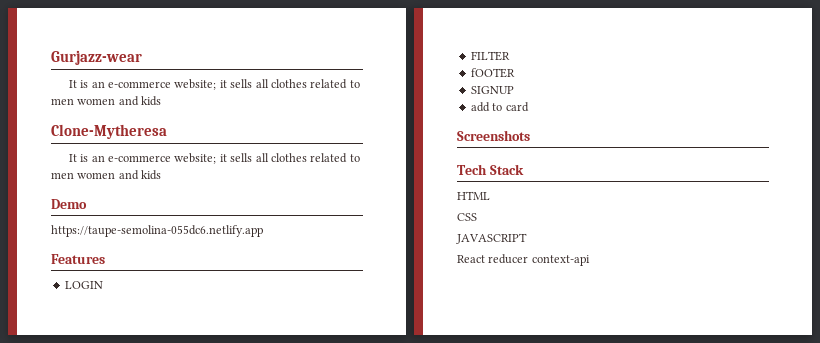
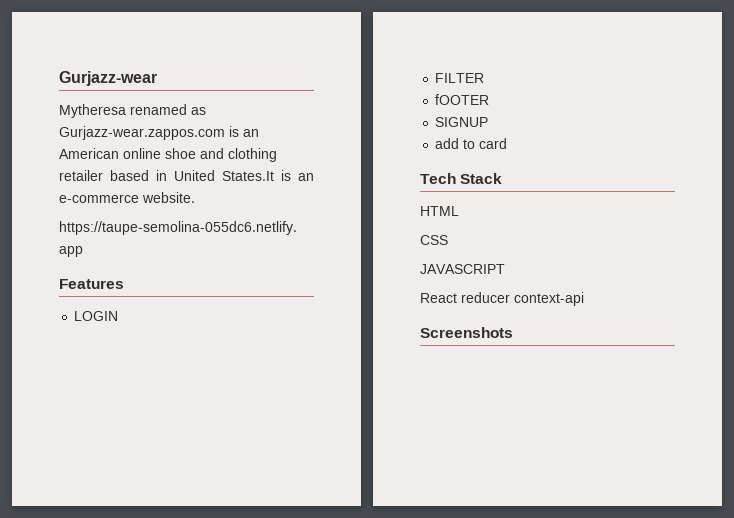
[68,79,360,90] [51,96,162,106] [51,124,167,139] [68,153,360,164] [51,170,162,180] [51,199,87,209] It is an e-commerce website; it sells all clothes related to men women and kids // Clone-Mytheresa // It is an e-commerce website; it sells all clothes related to men women and kids // Demo -> [59,104,206,118] [59,126,259,140] [59,148,277,162] [59,170,314,181] [59,192,195,203] Mytheresa renamed as Gurjazz-wear.zappos.com is an American online shoe and clothing retailer based in United States.It is an e-commerce website.
[457,130,530,141] // Screenshots -> (508, 143) none
(590, 260) none -> [420,327,513,338] // Screenshots

